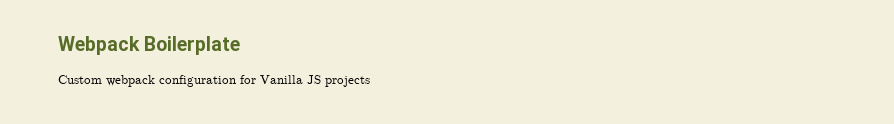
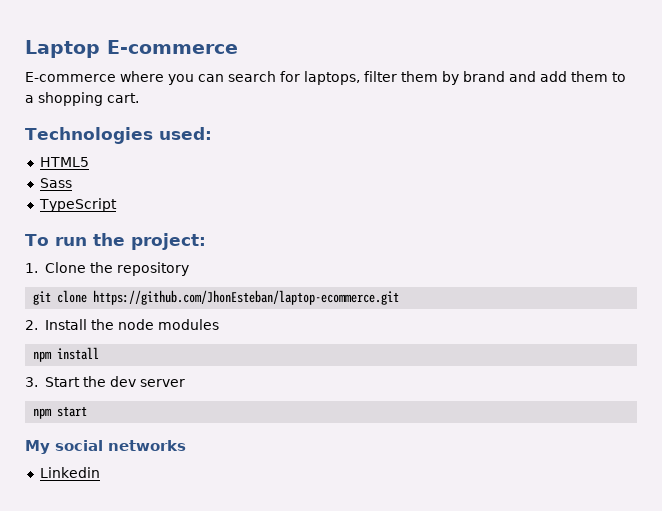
[58,36,241,55] [58,75,370,87] Webpack Boilerplate // Custom webpack configuration for Vanilla JS projects -> [25,40,238,58] [25,71,626,85] [25,92,139,106] [25,127,212,144] [39,157,89,167] [39,178,72,188] [38,198,117,212] [25,233,206,250] [25,262,189,276] [33,290,400,305] [25,319,219,330] [33,347,100,362] [25,376,185,387] [33,406,88,419] [25,440,186,454] [39,467,100,478] Laptop E-commerce // E-commerce where you can search for laptops, filter them by brand and add them to a shopping cart. // Technologies used: // HTML5 // Sass // TypeScript // To run the project: // 1. Clone the repository // git clone https://github.com/JhonEsteban/laptop-ecommerce.git // 2. Install the node modules // npm install // 3. Start the dev server // npm start // My social networks // Linkedin

